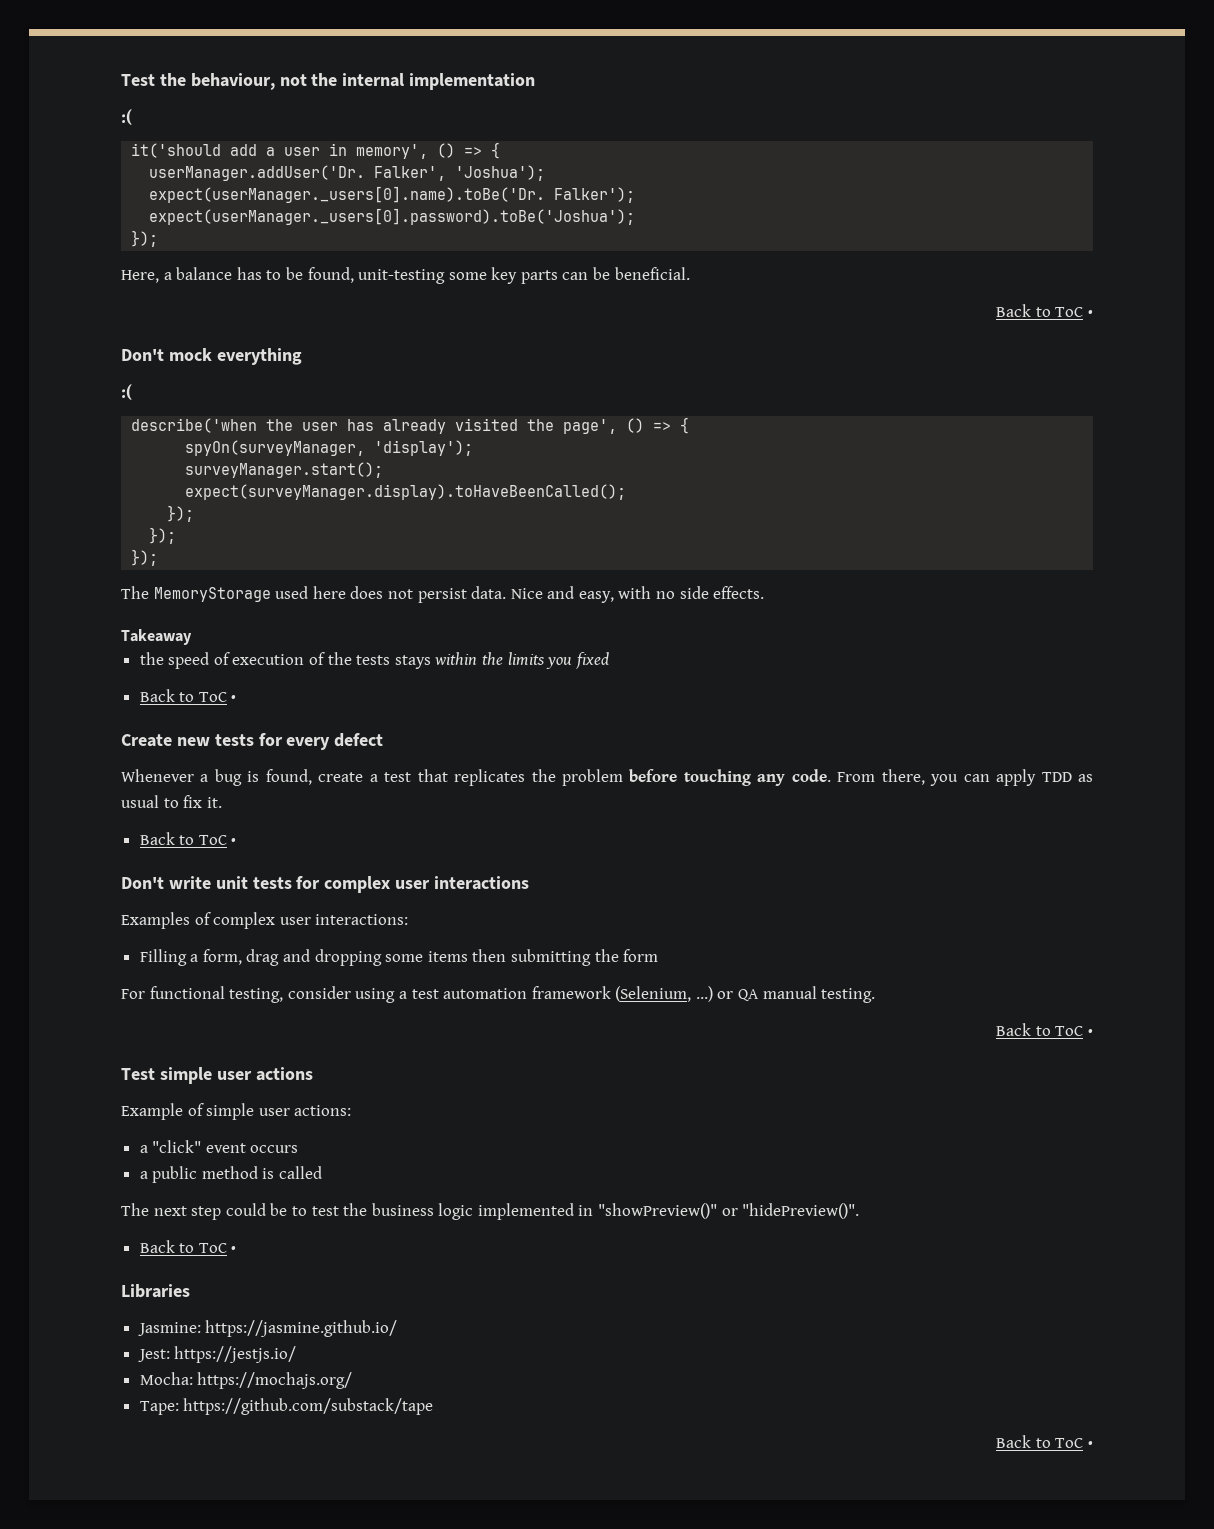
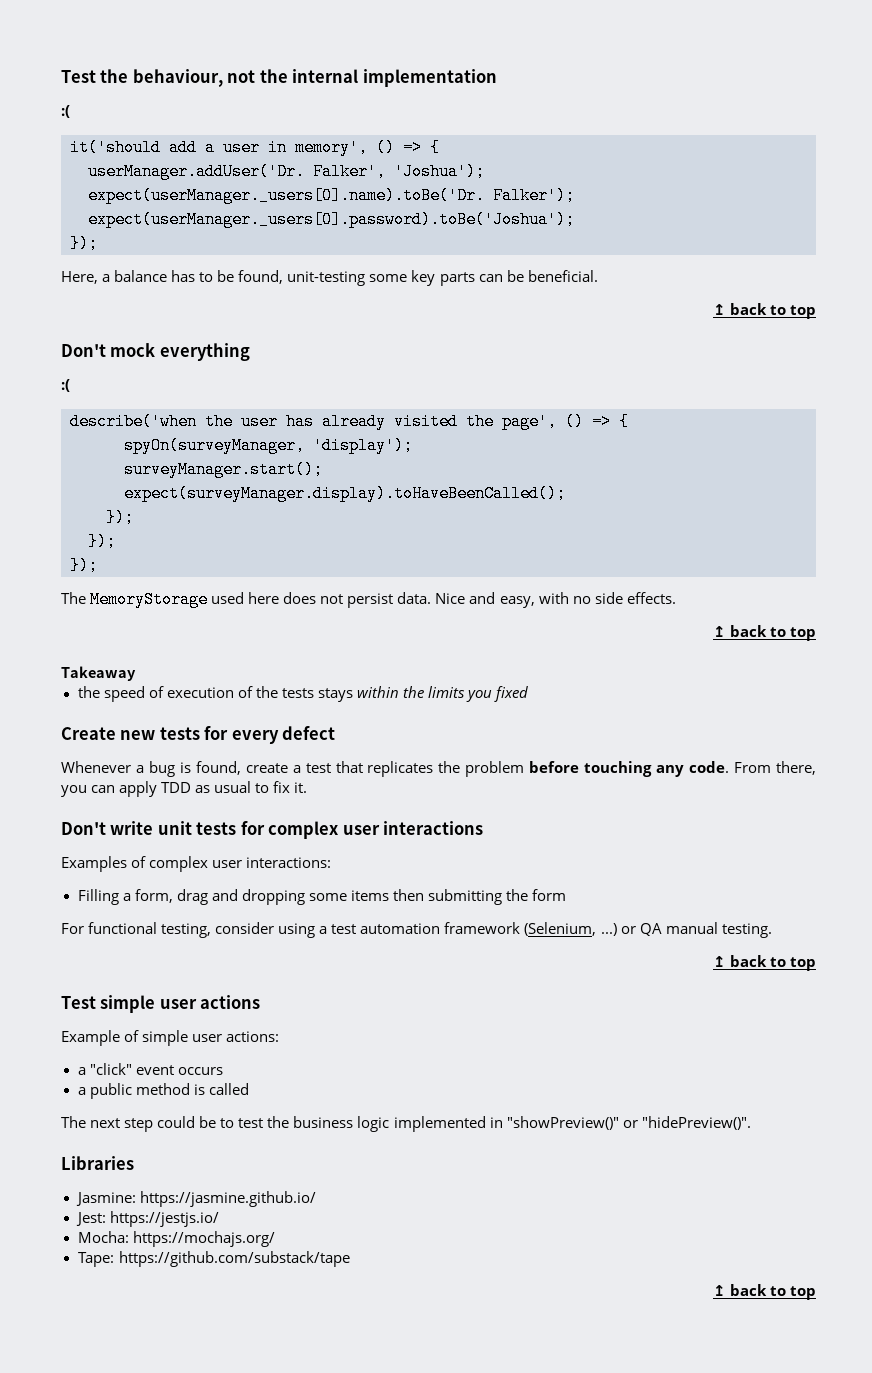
[996,304,1093,317] Back to ToC • -> [712,303,816,319] ↥ back to top
(765, 592) none -> [712,625,816,641] // ↥ back to top
[139,689,237,702] // Back to ToC • -> (529, 694) none
[139,832,237,845] // Back to ToC • -> (308, 787) none
[996,1023,1093,1036] Back to ToC • -> [712,955,816,971] ↥ back to top
[139,1240,237,1253] // Back to ToC • -> (751, 1123) none
[996,1435,1093,1448] Back to ToC • -> [712,1284,816,1300] ↥ back to top

